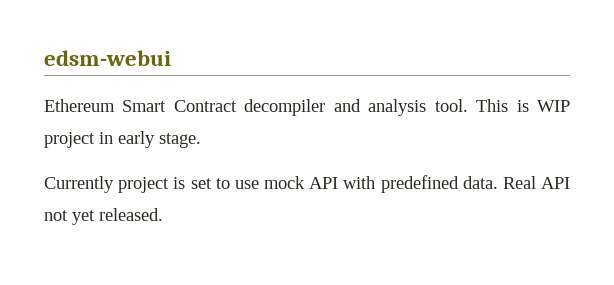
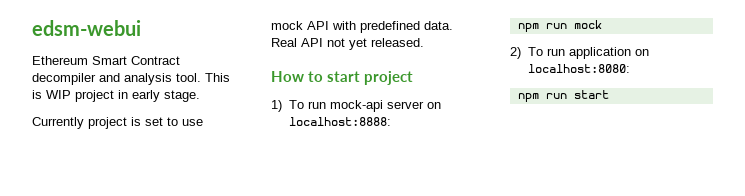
(163, 214) none -> [271,71,413,85] [271,100,442,112] [289,117,392,126] [517,20,602,32] [510,47,650,59] [528,64,631,73] [517,90,609,102] // How to start project // 1) To run mock-api server on localhost:8888: // npm run mock // 2) To run application on localhost:8080: // npm run start

